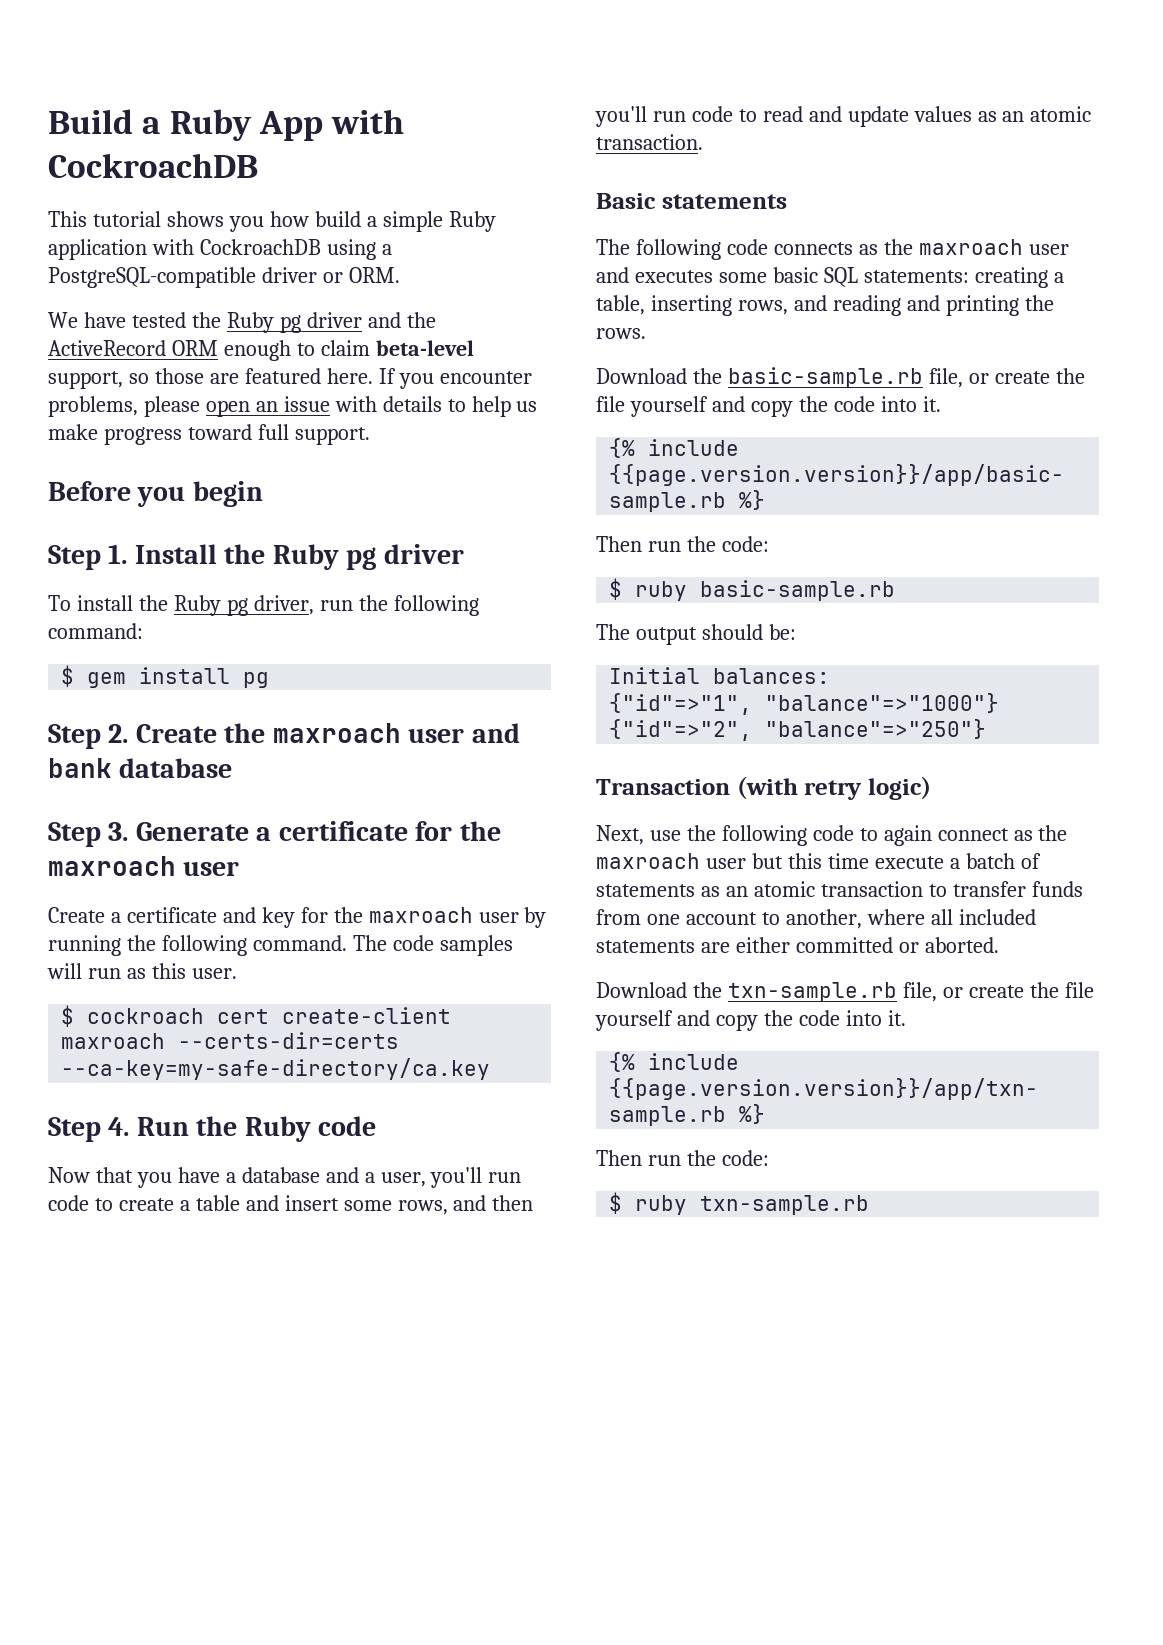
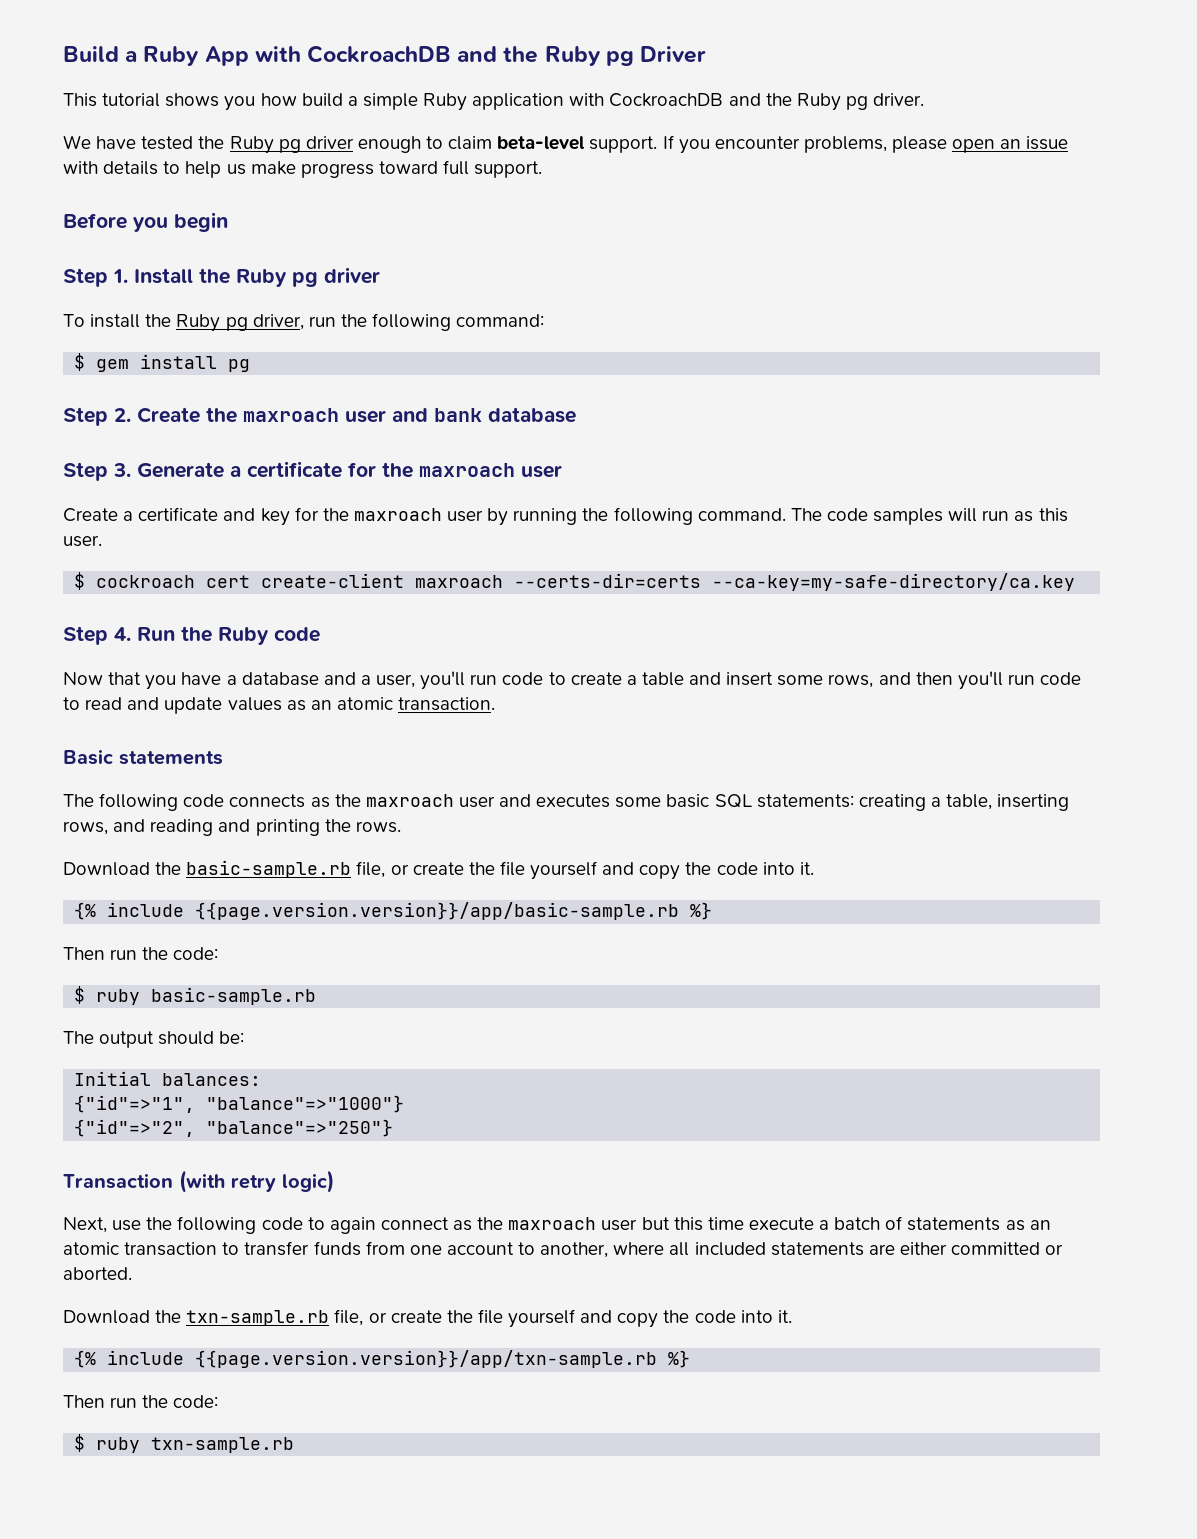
(258, 165) none -> [457,46,707,66] and the Ruby pg Driver
[326,239,392,260] [48,267,400,288] using a PostgreSQL-compatible driver or ORM. -> [728,93,925,111] and the Ruby pg driver.
[367,312,436,328] [48,340,474,361] [48,368,373,389] and the ActiveRecord ORM enough to claim beta-level support, so those are featured here. -> [357,136,658,153] enough to claim beta-level support.

